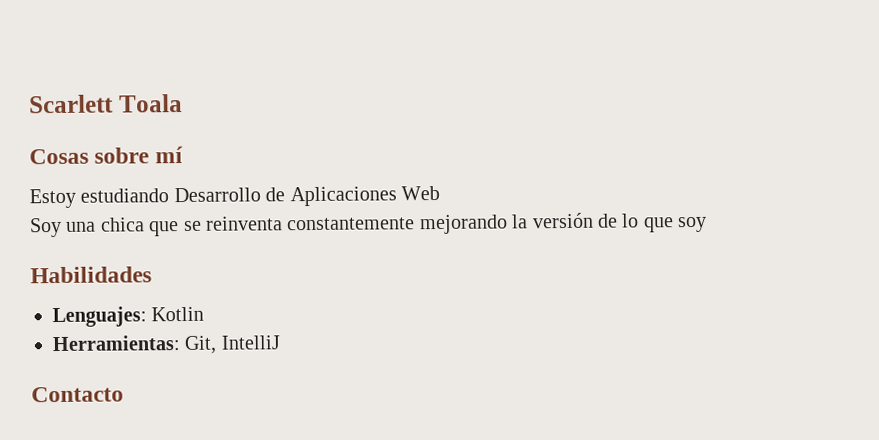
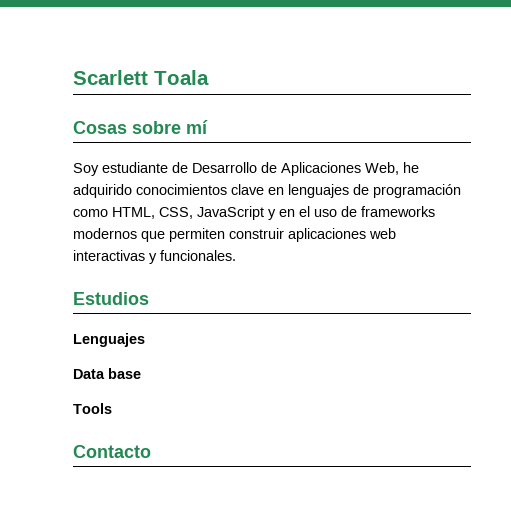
[29,185,440,209] [29,212,708,238] [30,266,152,284] [52,306,205,328] [52,335,281,355] Estoy estudiando Desarrollo de Aplicaciones Web // Soy una chica que se reinventa constantemente mejorando la versión de lo que soy // Habilidades // Lenguajes: Kotlin // Herramientas: Git, IntelliJ -> [73,162,419,176] [73,184,461,198] [73,206,435,220] [73,228,396,242] [73,250,236,264] [73,292,149,305] [73,333,145,347] [73,368,141,379] [73,403,112,414] Soy estudiante de Desarrollo de Aplicaciones Web, he adquirido conocimientos clave en lenguajes de programación como HTML, CSS, JavaScript y en el uso de frameworks modernos que permiten construir aplicaciones web interactivas y funcionales. // Estudios // Lenguajes // Data base // Tools

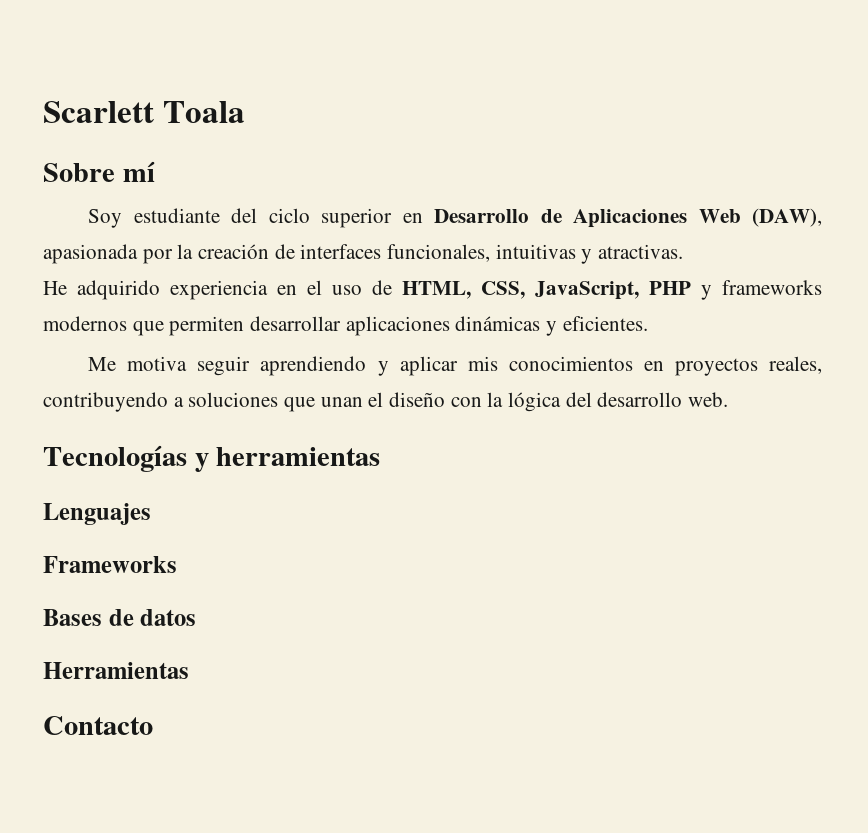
[73,121,181,134] Cosas sobre -> [43,163,115,182] Sobre
[172,162,419,176] [73,184,461,198] [73,206,435,220] [73,228,396,242] [73,250,236,264] [73,292,149,305] [73,333,145,347] [73,368,141,379] [73,403,112,414] de Desarrollo de Aplicaciones Web, he adquirido conocimientos clave en lenguajes de programación como HTML, CSS, JavaScript y en el uso de frameworks modernos que permiten construir aplicaciones web interactivas y funcionales. // Estudios // Lenguajes // Data base // Tools -> [231,208,822,228] [43,244,684,264] [43,280,822,300] [43,316,648,336] [88,356,822,376] [43,392,729,412] [43,445,381,472] [43,503,151,525] [43,556,177,573] [43,609,197,626] [43,662,189,679] del ciclo superior en Desarrollo de Aplicaciones Web (DAW), apasionada por la creación de interfaces funcionales, intuitivas y atractivas. // He adquirido experiencia en el uso de HTML, CSS, JavaScript, PHP y frameworks modernos que permiten desarrollar aplicaciones dinámicas y eficientes. // Me motiva seguir aprendiendo y aplicar mis conocimientos en proyectos reales, contribuyendo a soluciones que unan el diseño con la lógica del desarrollo web. // Tecnologías y herramientas // Lenguajes // Frameworks // Bases de datos // Herramientas

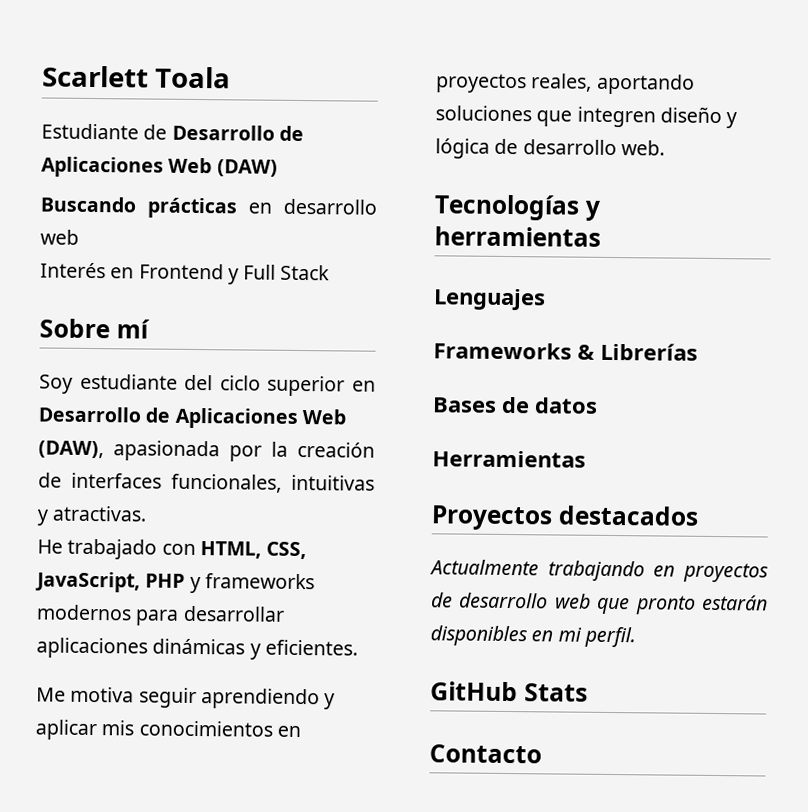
(245, 112) none -> [41,123,304,142] [41,156,278,178] [40,196,377,219] [40,229,79,245] [40,262,331,285] // Estudiante de Desarrollo de Aplicaciones Web (DAW) // Buscando prácticas en desarrollo web // Interés en Frontend y Full Stack
[77,280,392,300] adquirido experiencia en el uso de -> [67,538,196,560] trabajado con
[132,316,245,336] que permiten -> [135,609,180,626] para
[43,392,592,412] contribuyendo a soluciones que unan el diseño con la lógica del -> [596,73,695,95] [435,105,738,129] [435,138,519,159] aportando soluciones que integren diseño y lógica de
(177, 564) none -> [577,342,698,361] & Librerías
(189, 670) none -> [431,505,699,531] [429,559,769,583] [431,592,768,615] [430,625,636,648] [430,681,588,702] // Proyectos destacados // Actualmente trabajando en proyectos de desarrollo web que pronto estarán disponibles en mi perfil. // GitHub Stats

